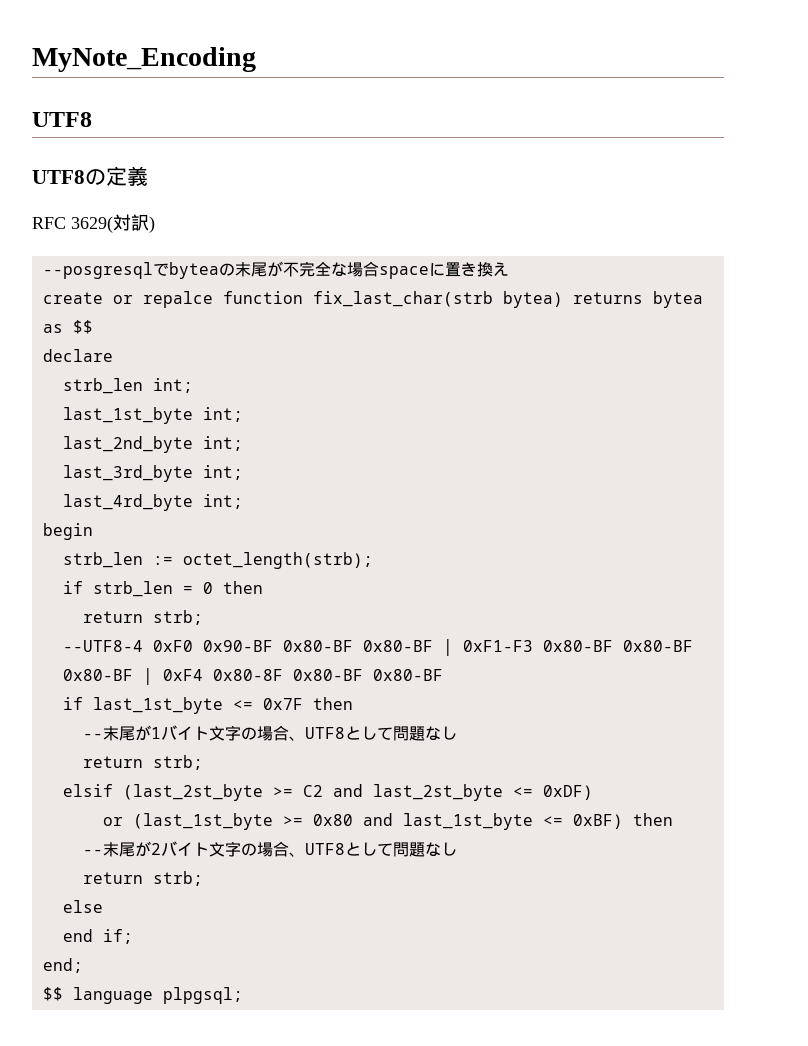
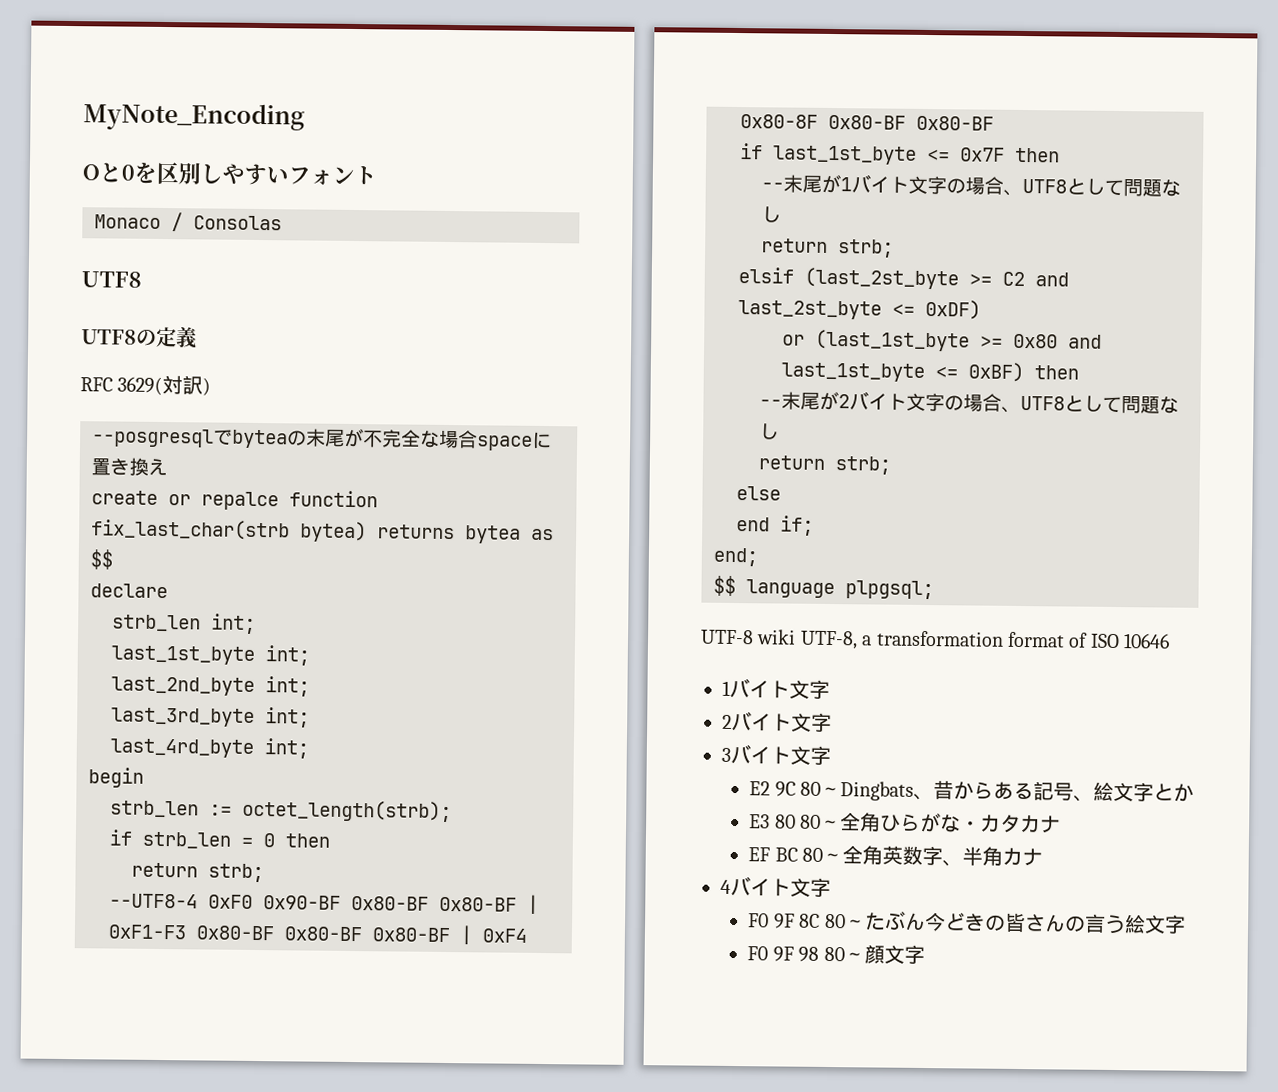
(256, 59) none -> [82,161,377,186] [94,212,282,232] // Oと0を区別しやすいフォント // Monaco / Consolas
(243, 995) none -> [700,629,1171,650] [722,677,830,700] [722,710,832,733] [721,743,831,766] [749,780,1195,802] [749,812,1062,834] [748,845,1044,867] [720,875,831,898] [748,910,1186,935] [747,944,925,965] // UTF-8 wiki UTF-8, a transformation format of ISO 10646 // 1バイト文字 // 2バイト文字 // 3バイト文字 // E2 9C 80～Dingbats、昔からある記号、絵文字とか // E3 80 80～全角ひらがな・カタカナ // EF BC 80～全角英数字、半角カナ // 4バイト文字 // F0 9F 8C 80～たぶん今どきの皆さんの言う絵文字 // F0 9F 98 80～顔文字

